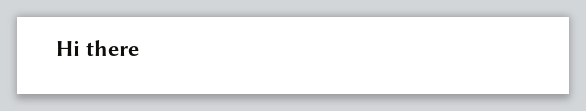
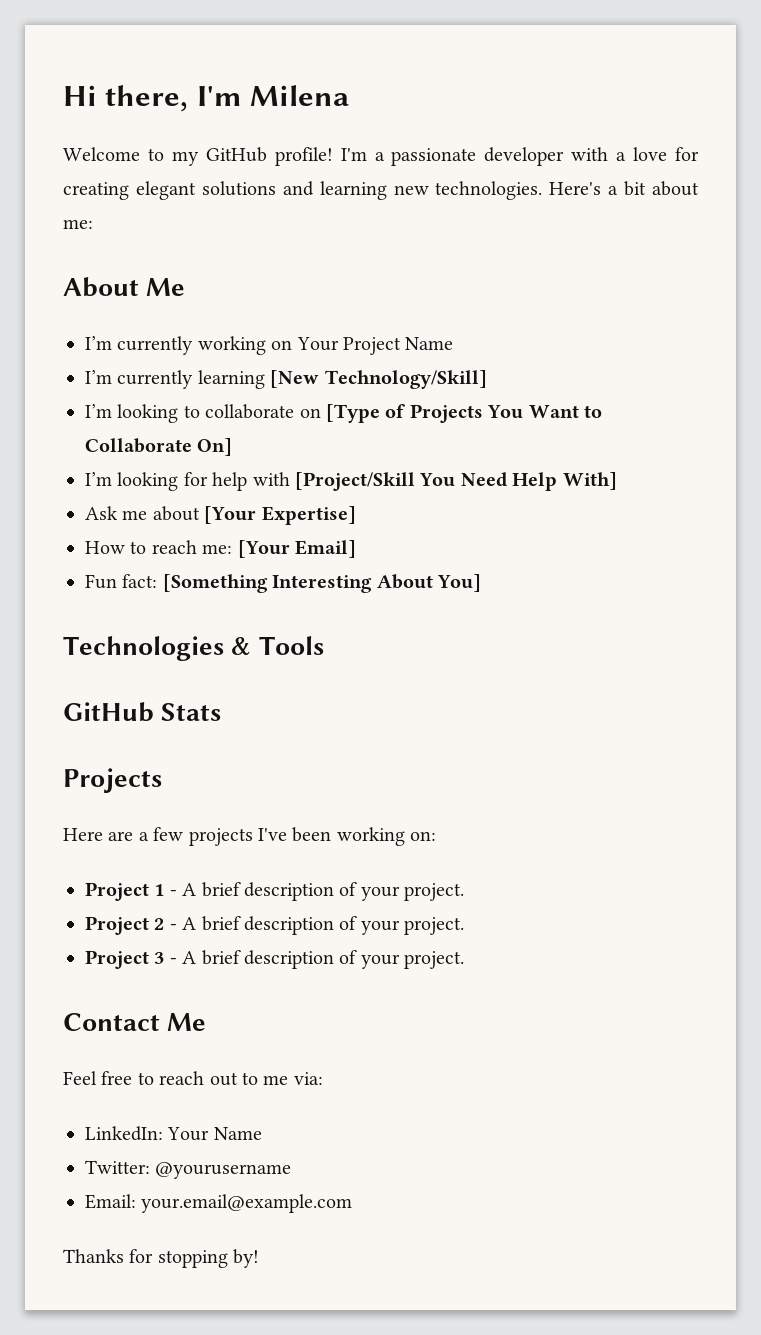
[86,40,140,56] there -> [105,85,350,112] [63,147,699,166] [63,181,699,200] [63,219,93,229] [63,277,186,297] [85,336,454,355] [85,370,487,389] [85,404,602,423] [85,438,233,456] [85,472,617,491] [85,506,356,525] [85,540,356,558] [85,574,481,593] [63,636,324,661] [63,702,222,722] [63,768,162,793] [63,827,437,846] [85,882,465,901] [85,916,465,935] [85,950,465,969] [63,1013,207,1031] [63,1071,323,1086] [85,1126,262,1141] [85,1160,292,1179] [85,1194,353,1213] [63,1249,260,1268] there, I'm Milena // Welcome to my GitHub profile! I'm a passionate developer with a love for creating elegant solutions and learning new technologies. Here's a bit about me: // About Me // I’m currently working on Your Project Name // I’m currently learning [New Technology/Skill] // I’m looking to collaborate on [Type of Projects You Want to Collaborate On] // I’m looking for help with [Project/Skill You Need Help With] // Ask me about [Your Expertise] // How to reach me: [Your Email] // Fun fact: [Something Interesting About You] // Technologies & Tools // GitHub Stats // Projects // Here are a few projects I've been working on: // Project 1 - A brief description of your project. // Project 2 - A brief description of your project. // Project 3 - A brief description of your project. // Contact Me // Feel free to reach out to me via: // LinkedIn: Your Name // Twitter: @yourusername // Email: your.email@example.com // Thanks for stopping by!

